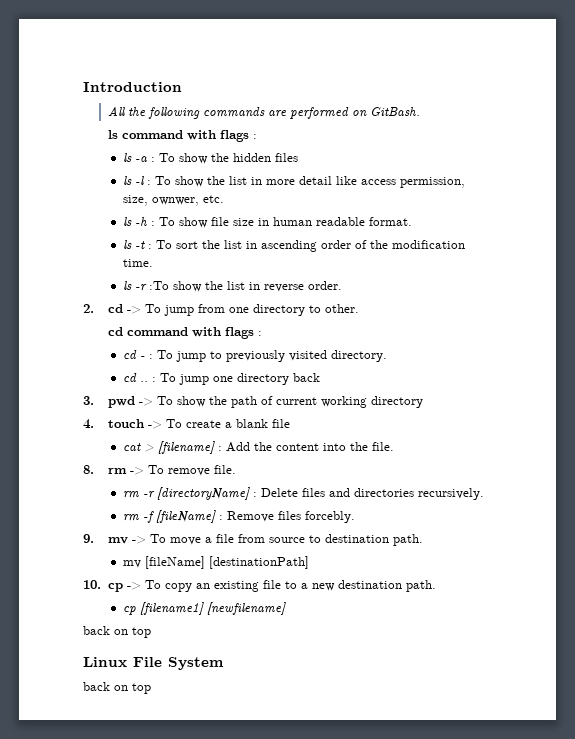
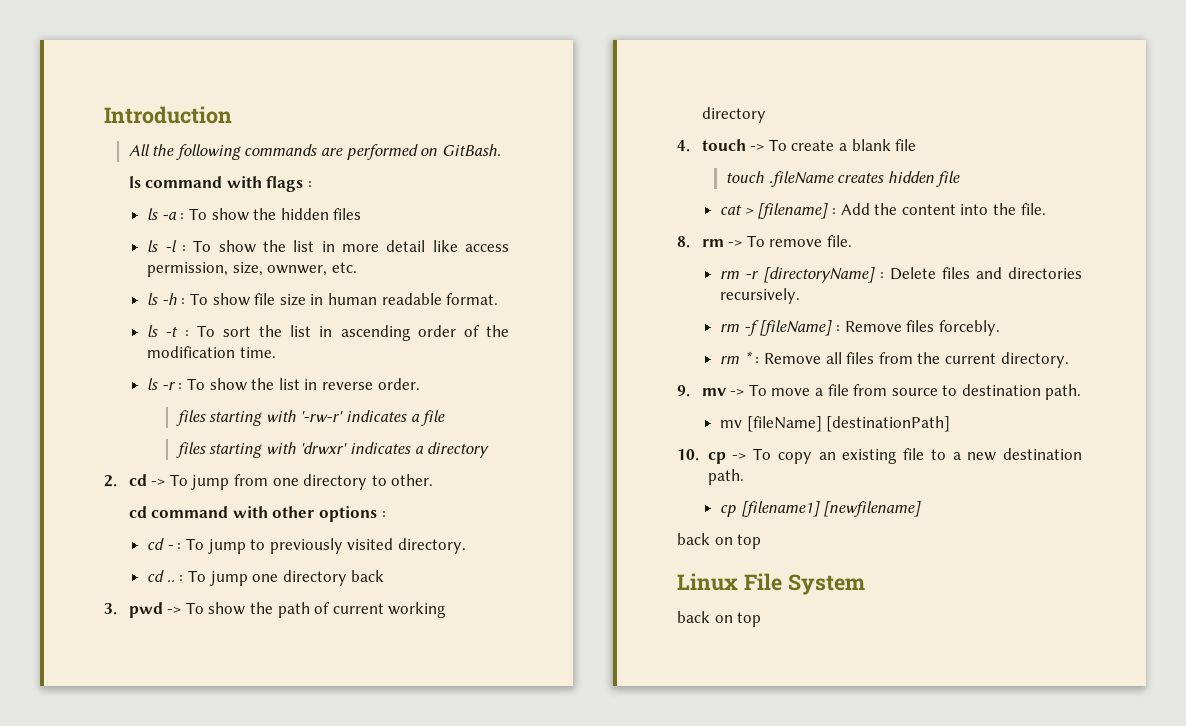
[148,281,169,290] :To -> [178,378,206,390] : To
(342, 285) none -> [175,410,446,426] [175,442,490,458] // files starting with '-rw-r' indicates a file // files starting with 'drwxr' indicates a directory
[225,327,255,339] flags -> [272,506,377,522] other options
(291, 423) none -> [726,171,961,187] // touch .fileName creates hidden file
(355, 517) none -> [720,351,1069,368] // rm * : Remove all files from the current directory.

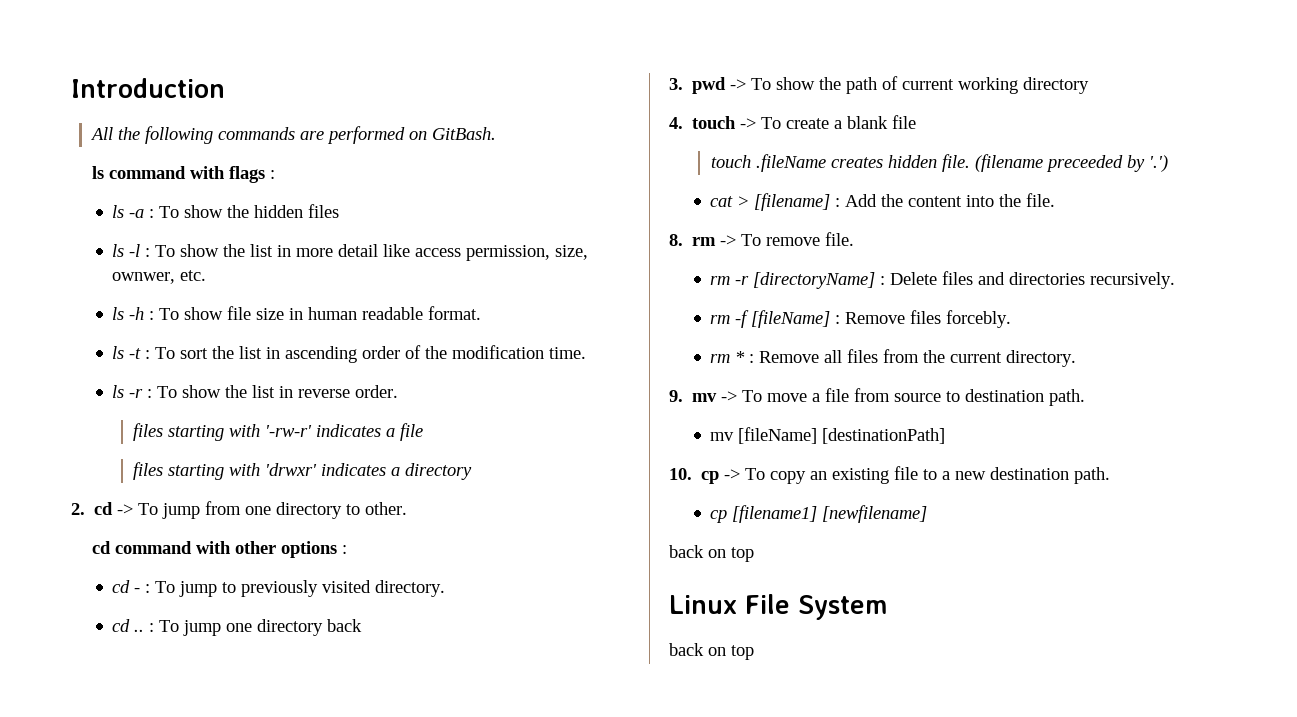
[936,171,961,187] file -> [941,154,1168,172] file. (filename preceeded by '.')

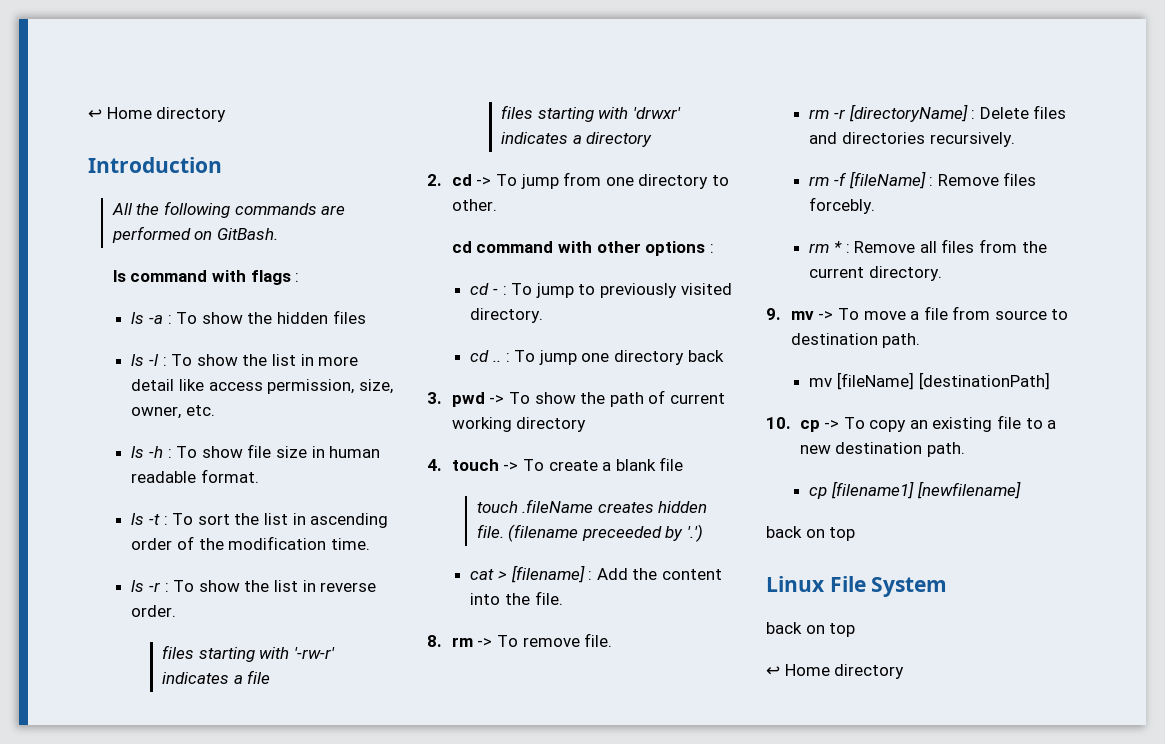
(71, 88) none -> [88,107,227,122] ↩ Home directory //
[112,272,176,284] ownwer, -> [131,406,182,419] owner,
(754, 652) none -> [766,664,905,679] // ↩ Home directory

